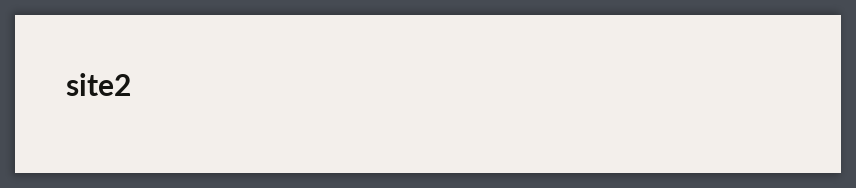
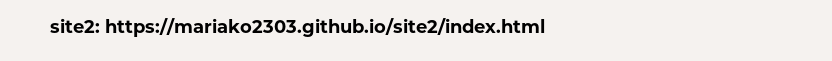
[66,73,131,96] site2 -> [50,18,545,37] site2: https://mariako2303.github.io/site2/index.html

